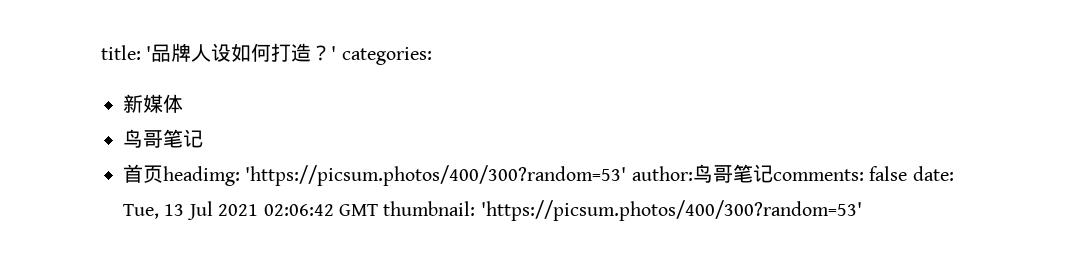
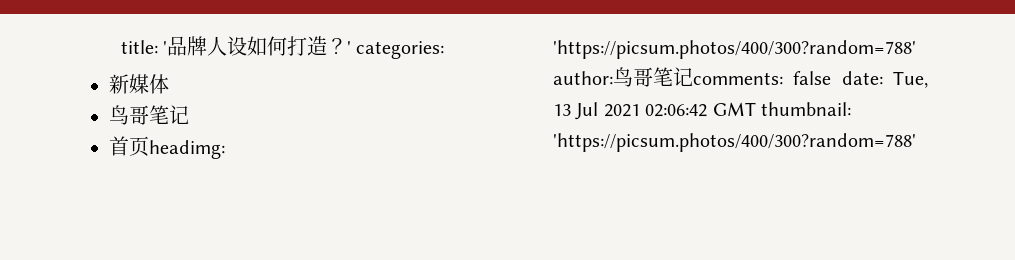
[245,165,627,186] 'https://picsum.photos/400/300?random=53' -> [553,40,916,59] 'https://picsum.photos/400/300?random=788'
[480,200,862,221] 'https://picsum.photos/400/300?random=53' -> [553,133,916,152] 'https://picsum.photos/400/300?random=788'

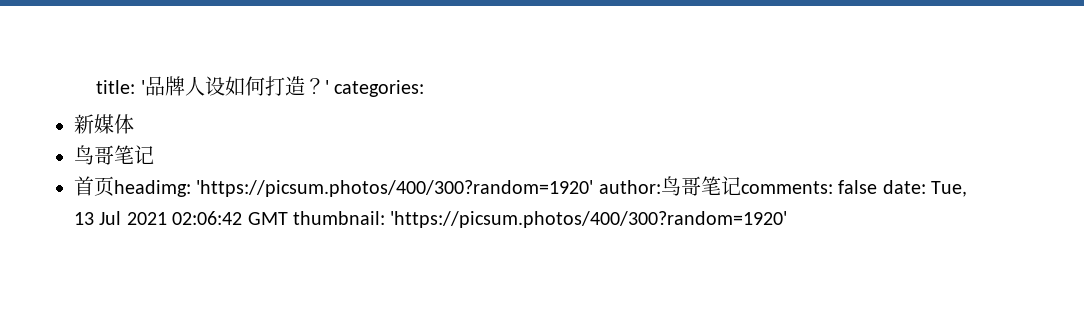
[553,40,916,59] 'https://picsum.photos/400/300?random=788' -> [196,180,594,197] 'https://picsum.photos/400/300?random=1920'
[553,133,916,152] 'https://picsum.photos/400/300?random=788' -> [390,211,788,228] 'https://picsum.photos/400/300?random=1920'

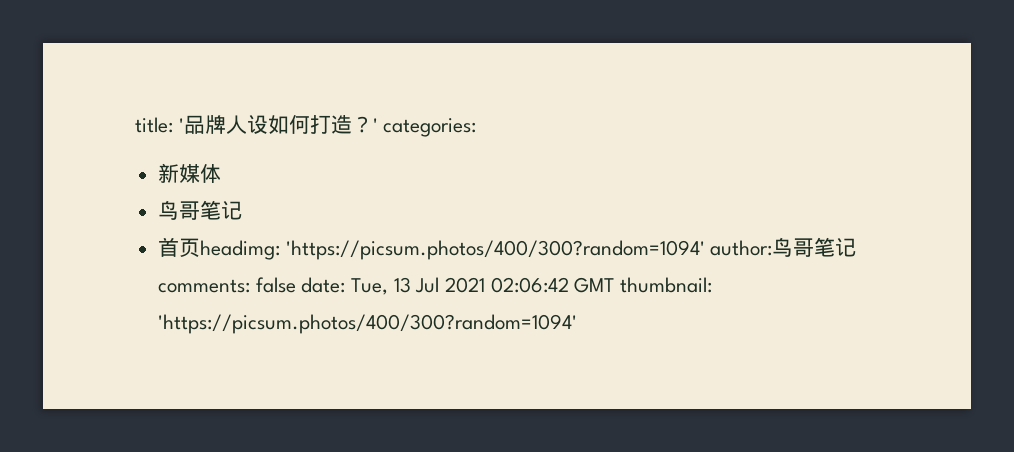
[196,180,594,197] 'https://picsum.photos/400/300?random=1920' -> [285,240,705,260] 'https://picsum.photos/400/300?random=1094'
[390,211,788,228] 'https://picsum.photos/400/300?random=1920' -> [158,314,578,334] 'https://picsum.photos/400/300?random=1094'

